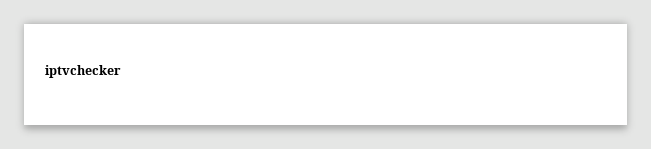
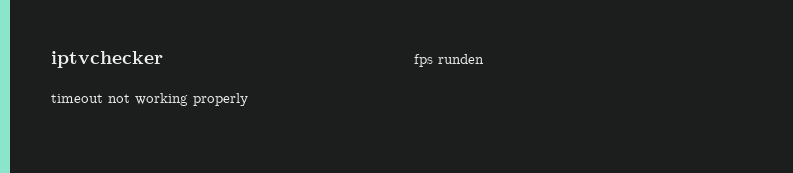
(121, 71) none -> [51,93,248,106] [414,54,484,67] // timeout not working properly // fps runden

